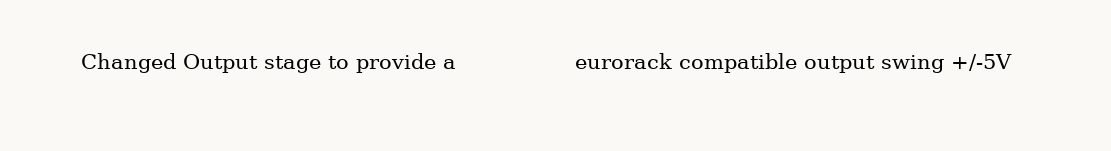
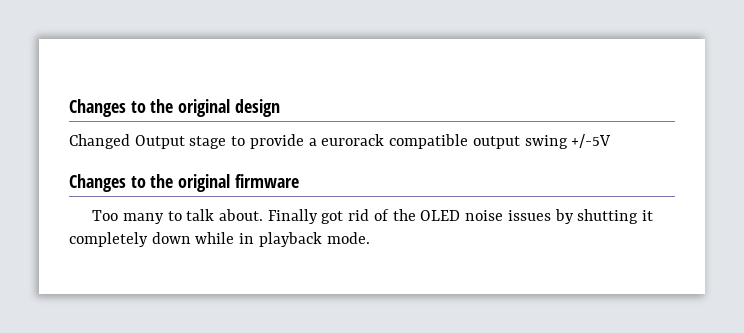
(81, 63) none -> [69,99,280,117] Changes to the original design //
(1012, 62) none -> [69,174,299,192] [92,209,654,224] [69,232,370,247] // Changes to the original firmware // Too many to talk about. Finally got rid of the OLED noise issues by shutting it completely down while in playback mode.

